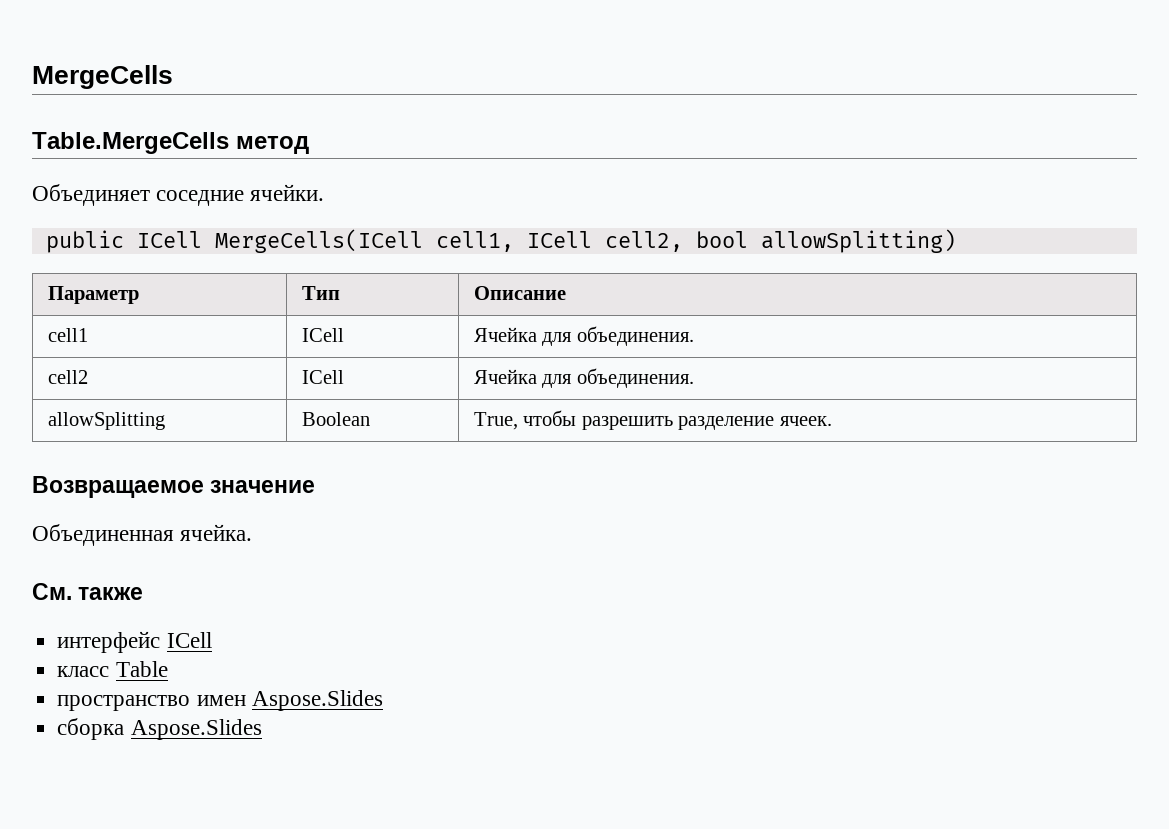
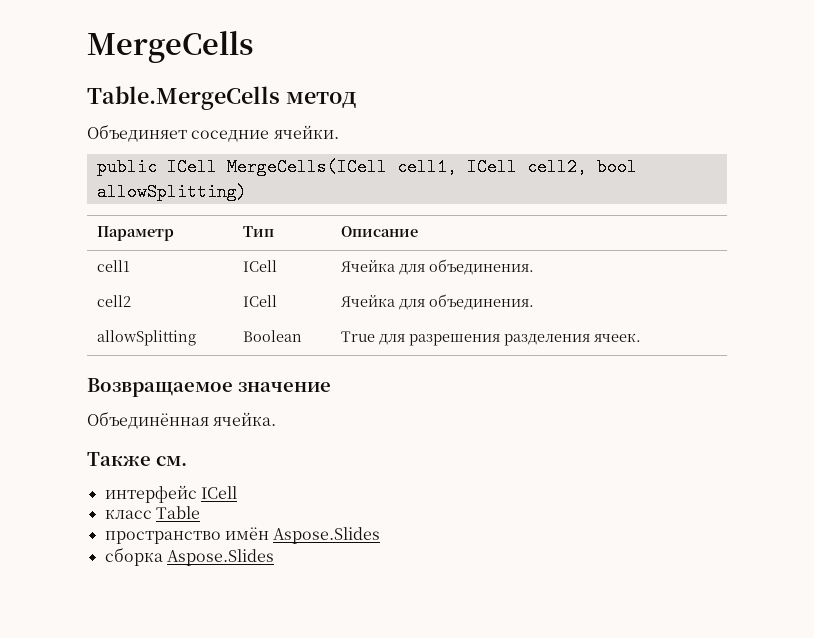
[473,410,775,430] True, чтобы разрешить разделение -> [341,331,591,346] True для разрешения разделения
[32,524,174,546] Объединенная -> [87,411,209,429] Объединённая
[32,583,144,600] См. также -> [87,452,187,466] Также см.
[196,695,246,706] имен -> [224,527,269,540] имён

